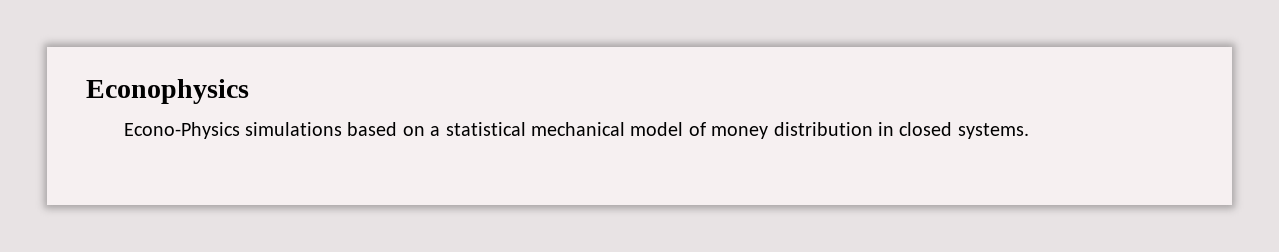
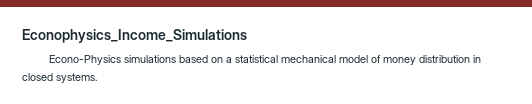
[86,79,249,104] Econophysics -> [22,29,247,43] Econophysics_Income_Simulations

